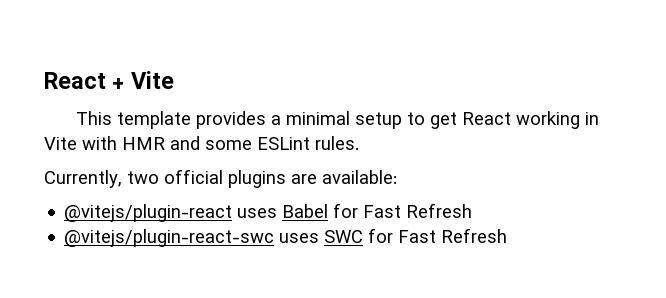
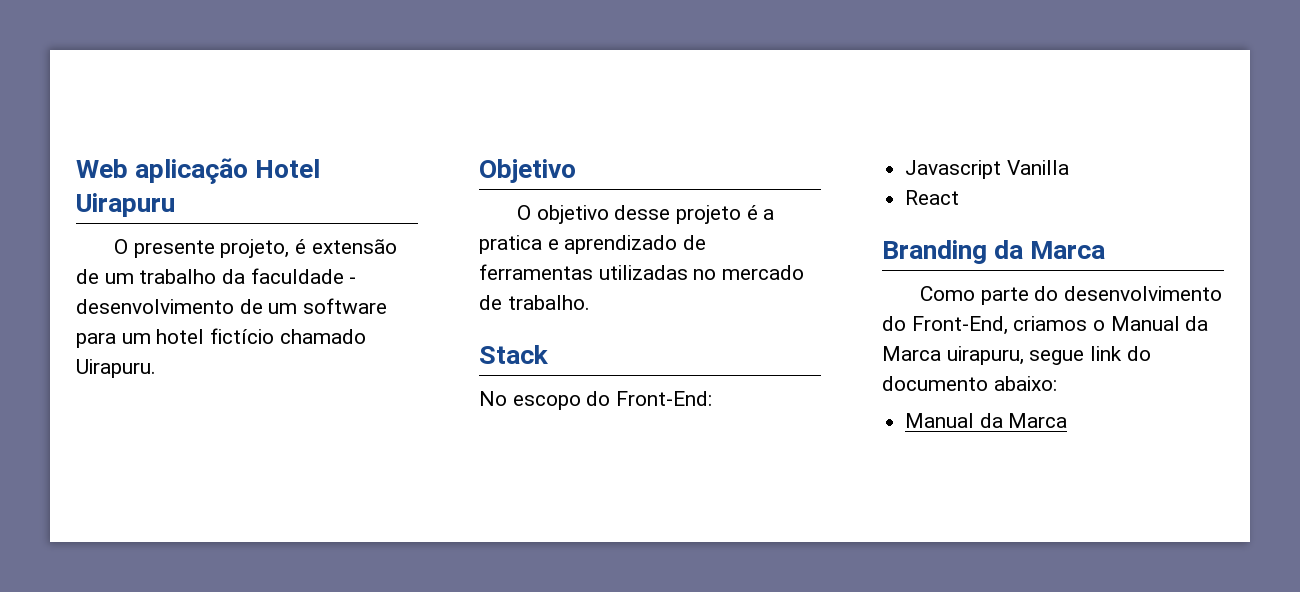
[44,71,174,89] [76,111,600,129] [44,136,359,150] [44,169,397,188] [64,203,473,222] [64,228,508,247] React + Vite // This template provides a minimal setup to get React working in Vite with HMR and some ESLint rules. // Currently, two official plugins are available: // @vitejs/plugin-react uses Babel for Fast Refresh // @vitejs/plugin-react-swc uses SWC for Fast Refresh -> [76,158,321,184] [76,193,175,217] [113,239,397,258] [76,268,357,284] [76,298,388,314] [76,328,366,348] [76,359,156,378] [479,159,576,183] [516,205,775,224] [479,235,707,254] [479,264,805,280] [479,295,590,310] [479,345,548,364] [479,391,713,410] [905,160,1069,179] [905,190,960,205] [882,240,1106,264] [919,286,1222,305] [882,316,1209,335] [882,346,1151,365] [882,376,1057,391] [905,413,1068,428] Web aplicação Hotel Uirapuru // O presente projeto, é extensão de um trabalho da faculdade - desenvolvimento de um software para um hotel fictício chamado Uirapuru. // Objetivo // O objetivo desse projeto é a pratica e aprendizado de ferramentas utilizadas no mercado de trabalho. // Stack // No escopo do Front-End: // Javascript Vanilla // React // Branding da Marca // Como parte do desenvolvimento do Front-End, criamos o Manual da Marca uirapuru, segue link do documento abaixo: // Manual da Marca

